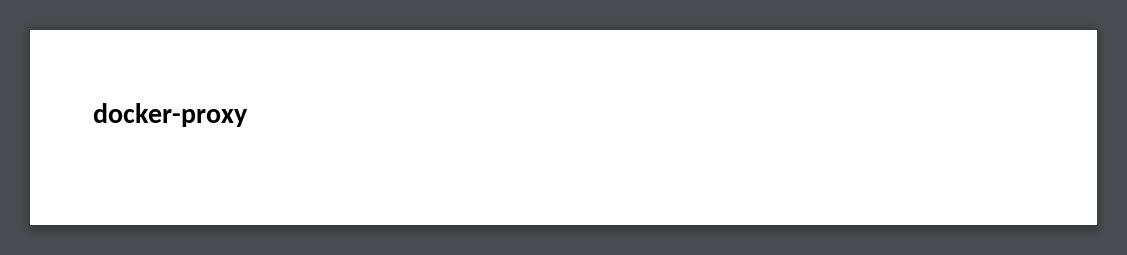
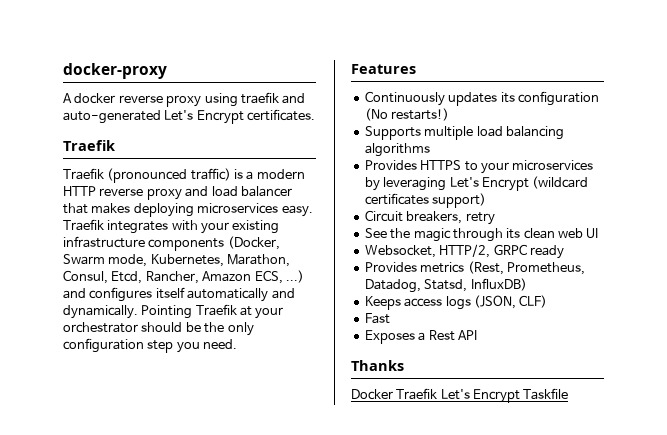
(248, 115) none -> [63,92,306,107] [63,109,316,124] [63,140,115,151] [63,168,305,183] [63,186,292,200] [63,203,313,217] [63,219,280,234] [63,236,280,251] [63,254,291,267] [63,270,304,284] [63,287,295,302] [63,304,284,319] [63,322,254,336] [63,338,238,353] [351,64,416,74] [364,91,599,106] [364,108,450,121] [364,126,564,140] [364,143,430,157] [364,160,594,174] [364,176,589,191] [364,193,487,208] [364,210,495,225] [364,228,599,242] [364,244,564,259] [364,261,585,275] [364,278,527,293] [364,295,548,310] [364,313,390,324] [364,330,477,344] [351,360,404,371] [351,388,569,403] // A docker reverse proxy using traefik and auto-generated Let's Encrypt certificates. // Traefik // Traefik (pronounced traffic) is a modern HTTP reverse proxy and load balancer that makes deploying microservices easy. Traefik integrates with your existing infrastructure components (Docker, Swarm mode, Kubernetes, Marathon, Consul, Etcd, Rancher, Amazon ECS, ...) and configures itself automatically and dynamically. Pointing Traefik at your orchestrator should be the only configuration step you need. // Features // Continuously updates its configuration (No restarts!) // Supports multiple load balancing algorithms // Provides HTTPS to your microservices by leveraging Let's Encrypt (wildcard certificates support) // Circuit breakers, retry // See the magic through its clean web UI // Websocket, HTTP/2, GRPC ready // Provides metrics (Rest, Prometheus, Datadog, Statsd, InfluxDB) // Keeps access logs (JSON, CLF) // Fast // Exposes a Rest API // Thanks // Docker Traefik Let's Encrypt Taskfile

